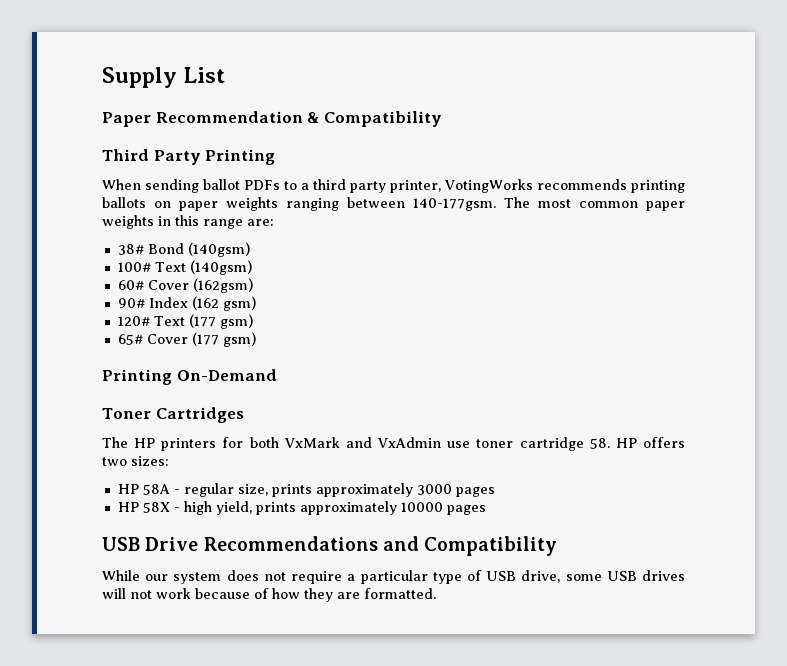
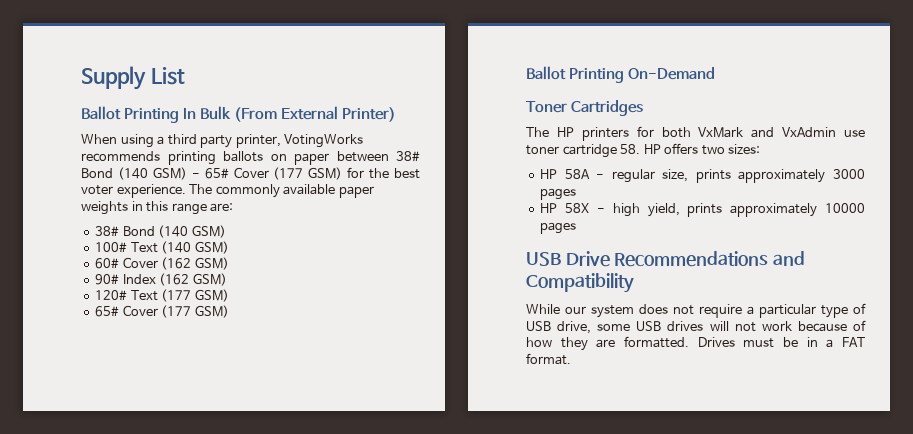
[102,111,442,127] [102,149,276,165] [102,179,297,193] Paper Recommendation & Compatibility // Third Party Printing // When sending ballot PDFs to -> [81,106,397,123] [81,134,154,148] Ballot Printing In Bulk (From External Printer) // When using
[226,197,638,211] weights ranging between 140-177gsm. The most common -> [336,151,420,162] [81,167,420,180] [81,184,336,198] between 38# Bond (140 GSM) - 65# Cover (177 GSM) for the best voter experience. The commonly available
[187,242,250,257] (140gsm) -> [158,225,226,238] (140 GSM)
[189,260,252,275] (140gsm) -> [161,241,229,254] (140 GSM)
[192,278,253,293] (162gsm) -> [161,257,229,270] (162 GSM)
[222,296,256,311] gsm) -> [192,273,227,286] GSM)
[219,314,253,329] [117,332,256,347] gsm) // 65# Cover (177 gsm) // -> [194,289,229,302] [95,305,229,318] [526,66,566,80] GSM) // 65# Cover (177 GSM) // Ballot
(436, 593) none -> [697,337,865,348] [526,353,571,365] Drives must be in a FAT format.

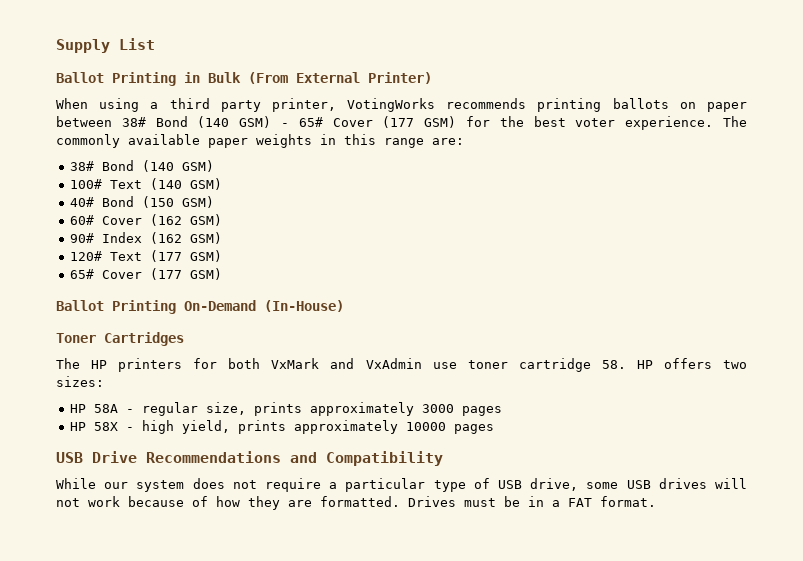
[183,108,197,119] In -> [184,72,200,83] in
(229, 247) none -> [70,196,215,208] // 40# Bond (150 GSM)
(716, 73) none -> [264,300,344,312] (In-House)

